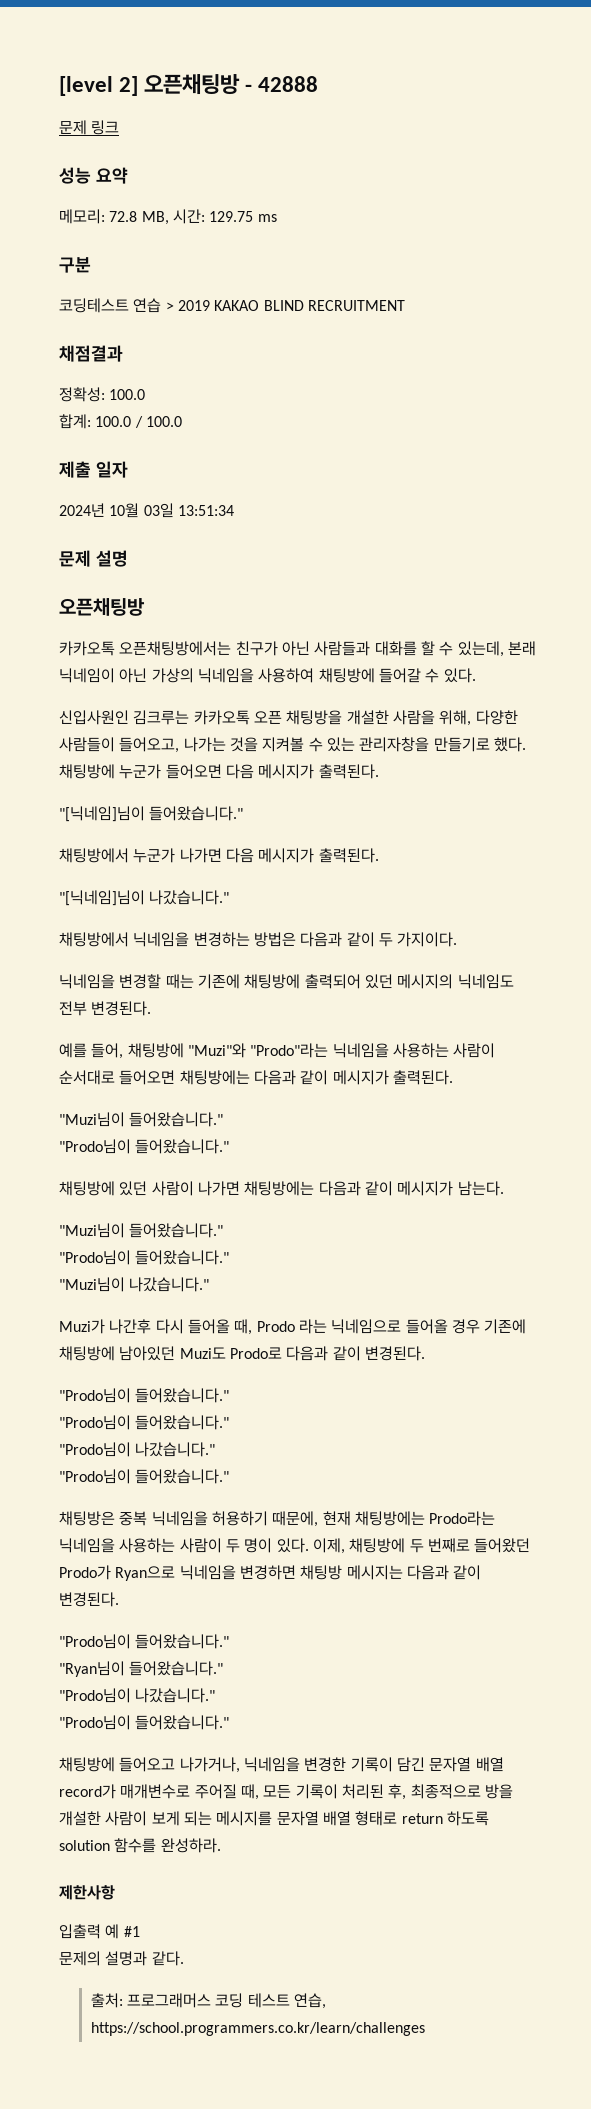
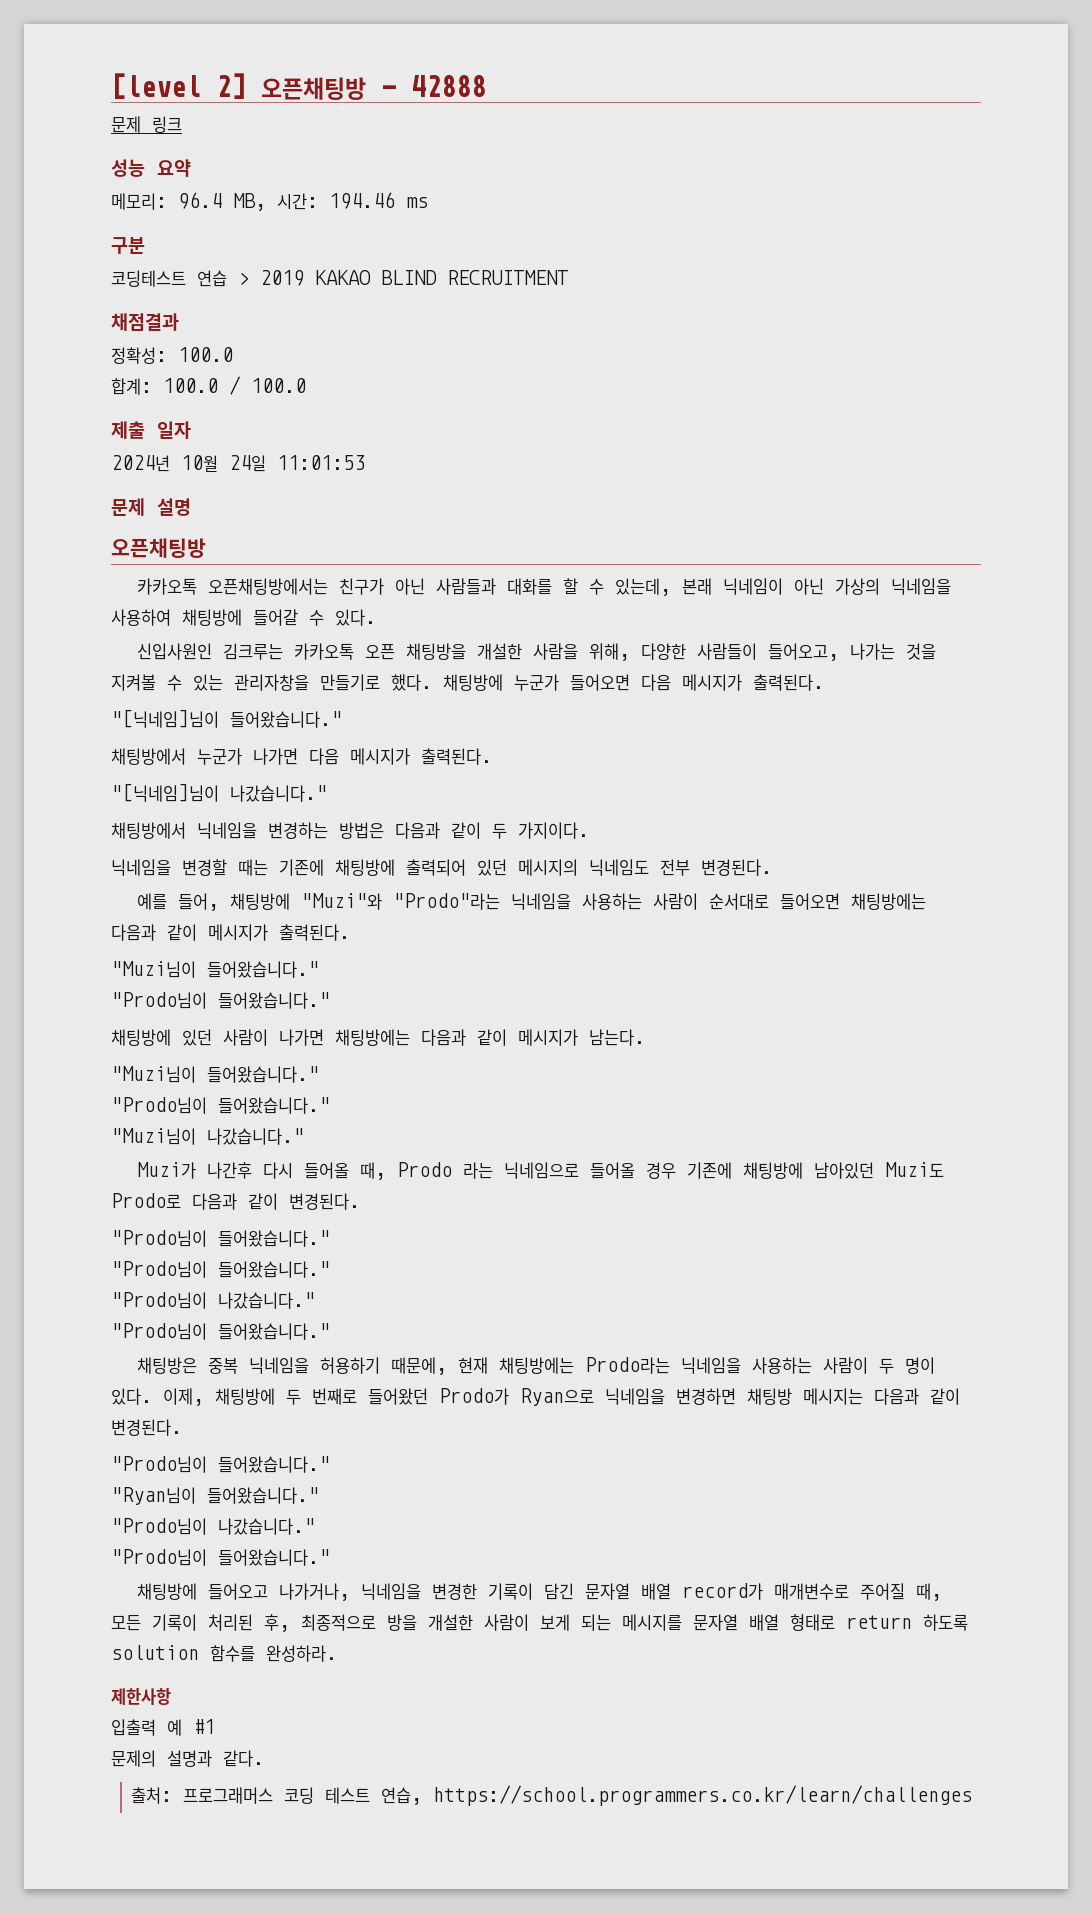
[109,211,138,222] 72.8 -> [178,192,222,209] 96.4
[209,211,254,222] 129.75 -> [329,192,395,209] 194.46
[143,503,234,518] 03일 13:51:34 -> [229,455,365,472] 24일 11:01:53

